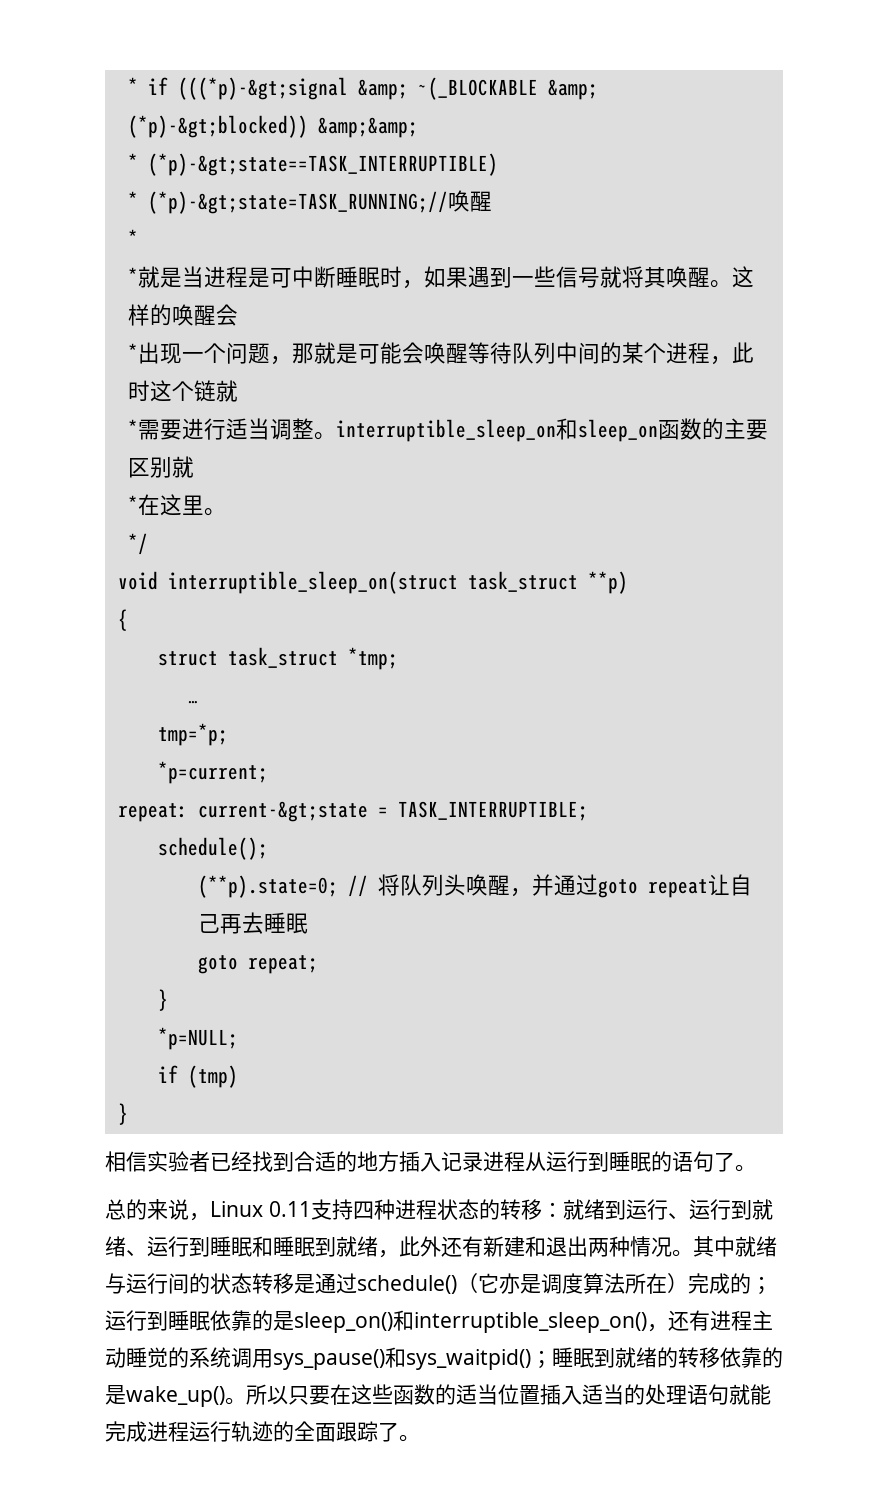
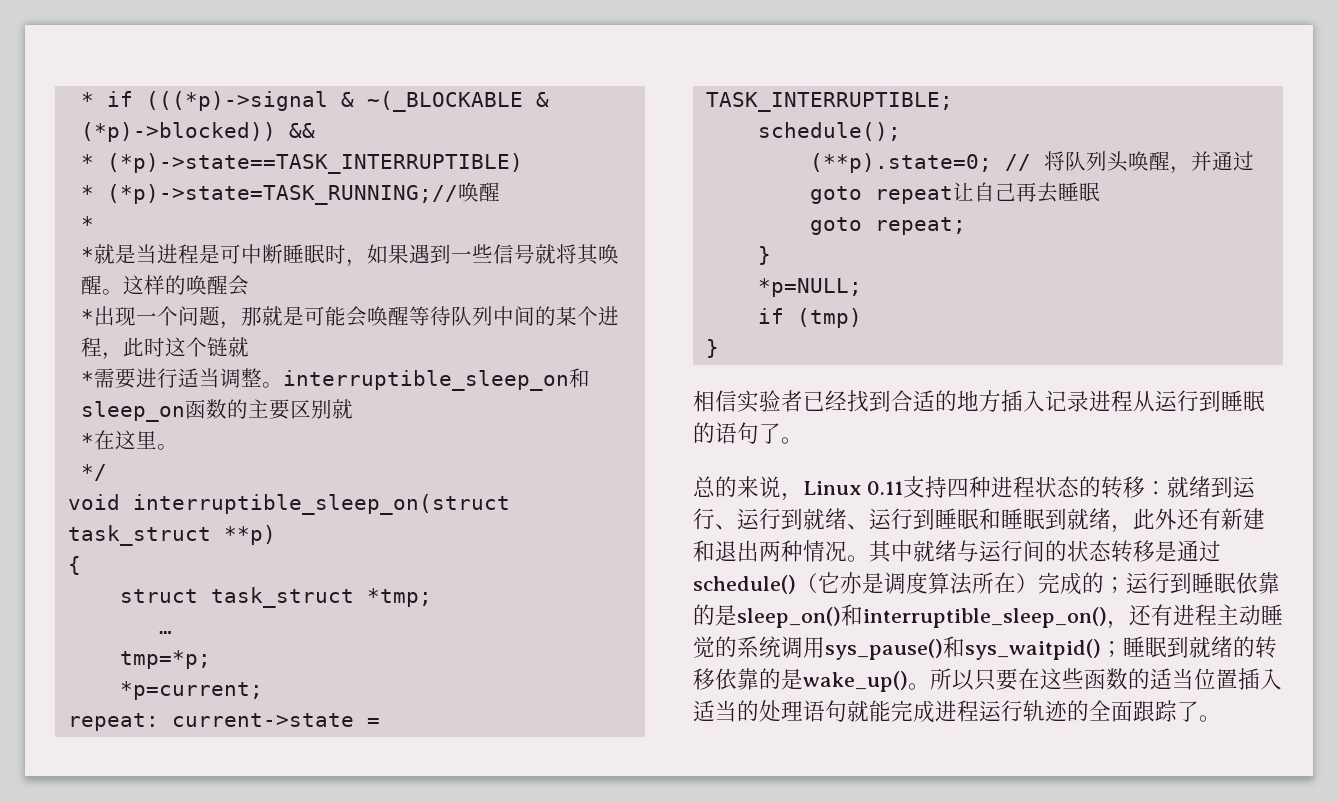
[177,77,598,100] [127,115,418,138] [127,153,498,176] [127,191,448,214] (((*p)-&gt;signal &amp; ~(_BLOCKABLE &amp; (*p)-&gt;blocked)) &amp;&amp; // * (*p)-&gt;state==TASK_INTERRUPTIBLE) // * (*p)-&gt;state=TASK_RUNNING;// -> [145,91,549,112] [80,122,315,142] [80,153,523,174] [80,184,458,205] (((*p)->signal & ~(_BLOCKABLE & (*p)->blocked)) && // * (*p)->state==TASK_INTERRUPTIBLE) // * (*p)->state=TASK_RUNNING;//
[197,801,368,822] current-&gt;state -> [171,713,354,727] current->state

